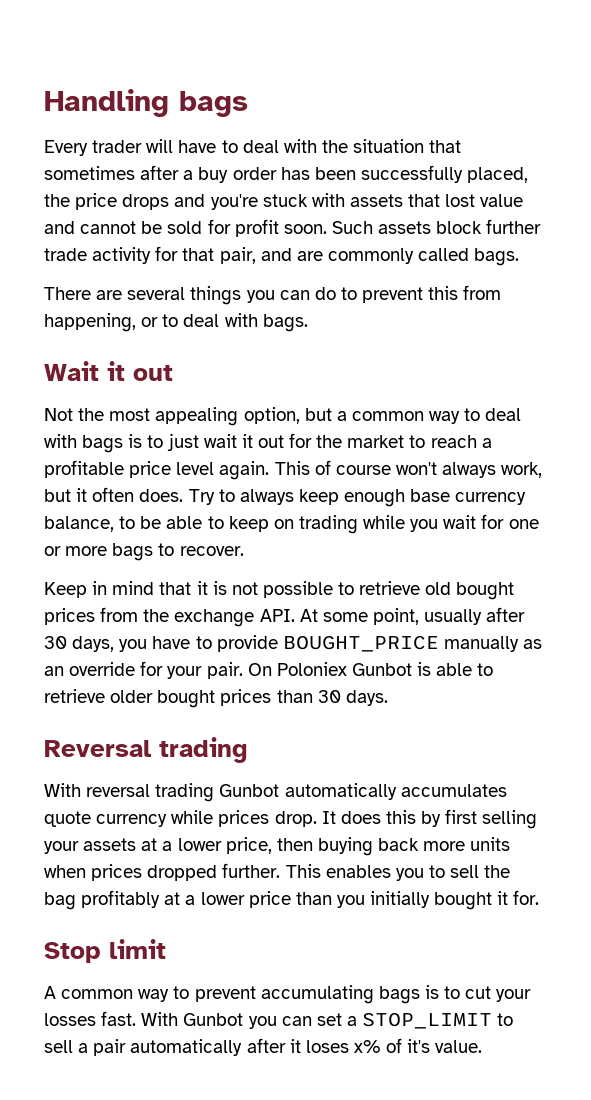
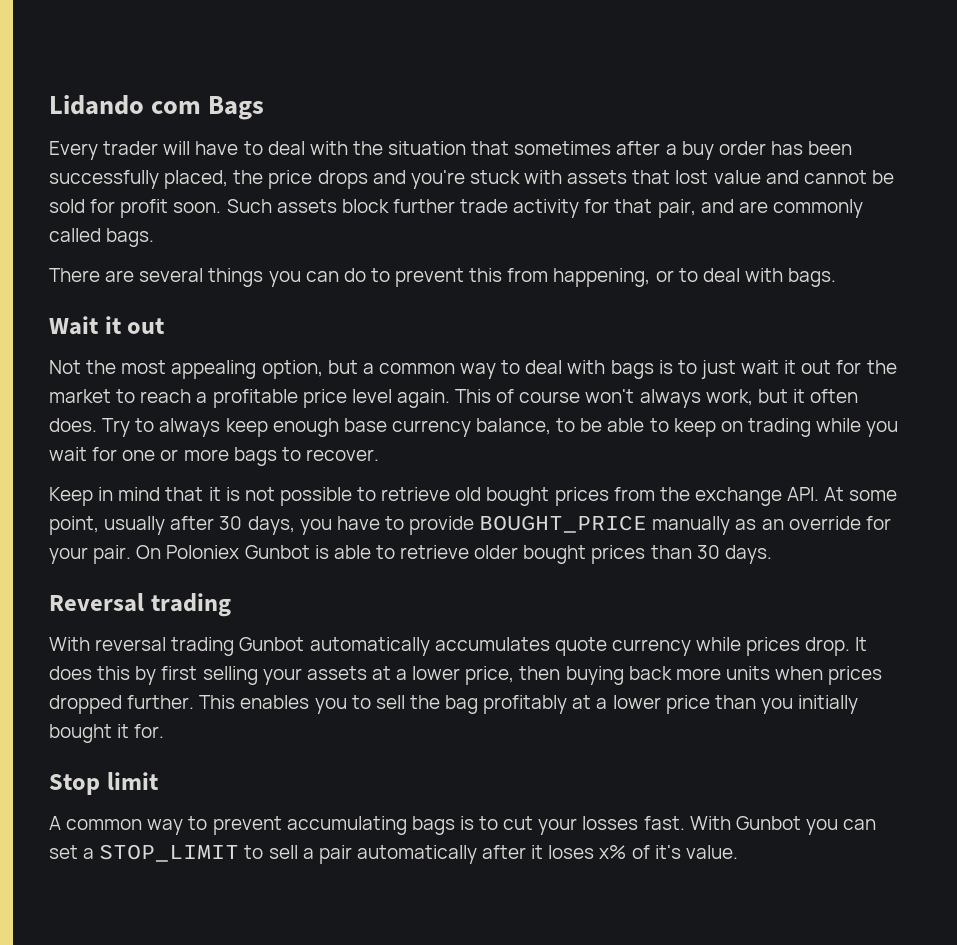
[44,89,248,117] Handling bags -> [49,95,265,120] Lidando com Bags

